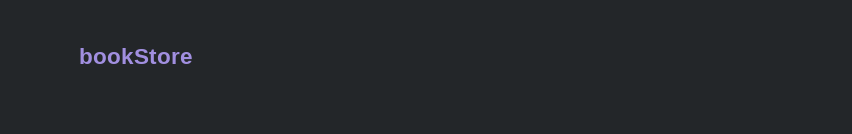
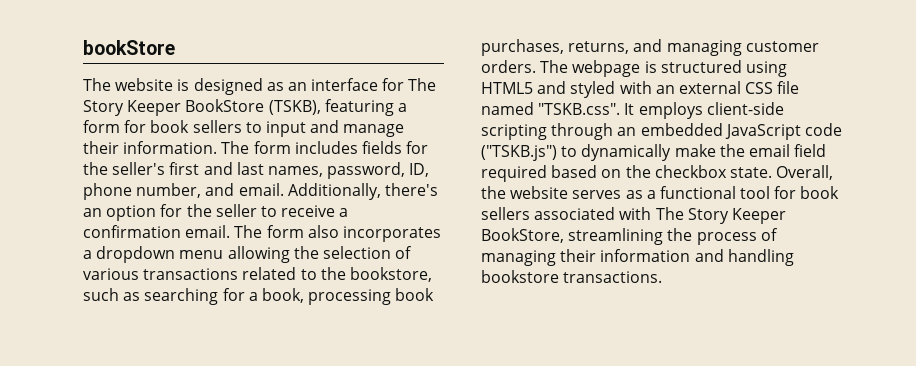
(193, 56) none -> [83,78,437,95] [83,99,407,116] [83,120,405,137] [83,141,429,154] [83,162,430,179] [83,183,438,200] [83,204,349,221] [83,225,441,242] [83,246,413,263] [83,267,432,282] [83,288,435,305] [481,39,819,56] [481,60,787,77] [481,81,800,98] [481,102,784,119] [481,123,842,140] [481,144,827,161] [481,165,834,182] [481,186,840,199] [481,207,786,224] [481,228,778,245] [481,249,794,266] [481,270,663,283] // The website is designed as an interface for The Story Keeper BookStore (TSKB), featuring a form for book sellers to input and manage their information. The form includes fields for the seller's first and last names, password, ID, phone number, and email. Additionally, there's an option for the seller to receive a confirmation email. The form also incorporates a dropdown menu allowing the selection of various transactions related to the bookstore, such as searching for a book, processing book purchases, returns, and managing customer orders. The webpage is structured using HTML5 and styled with an external CSS file named "TSKB.css". It employs client-side scripting through an embedded JavaScript code ("TSKB.js") to dynamically make the email field required based on the checkbox state. Overall, the website serves as a functional tool for book sellers associated with The Story Keeper BookStore, streamlining the process of managing their information and handling bookstore transactions.

